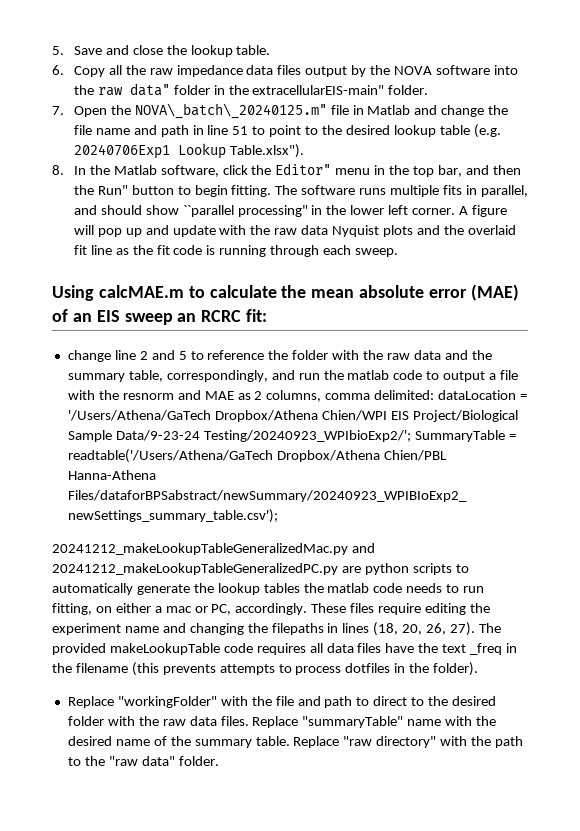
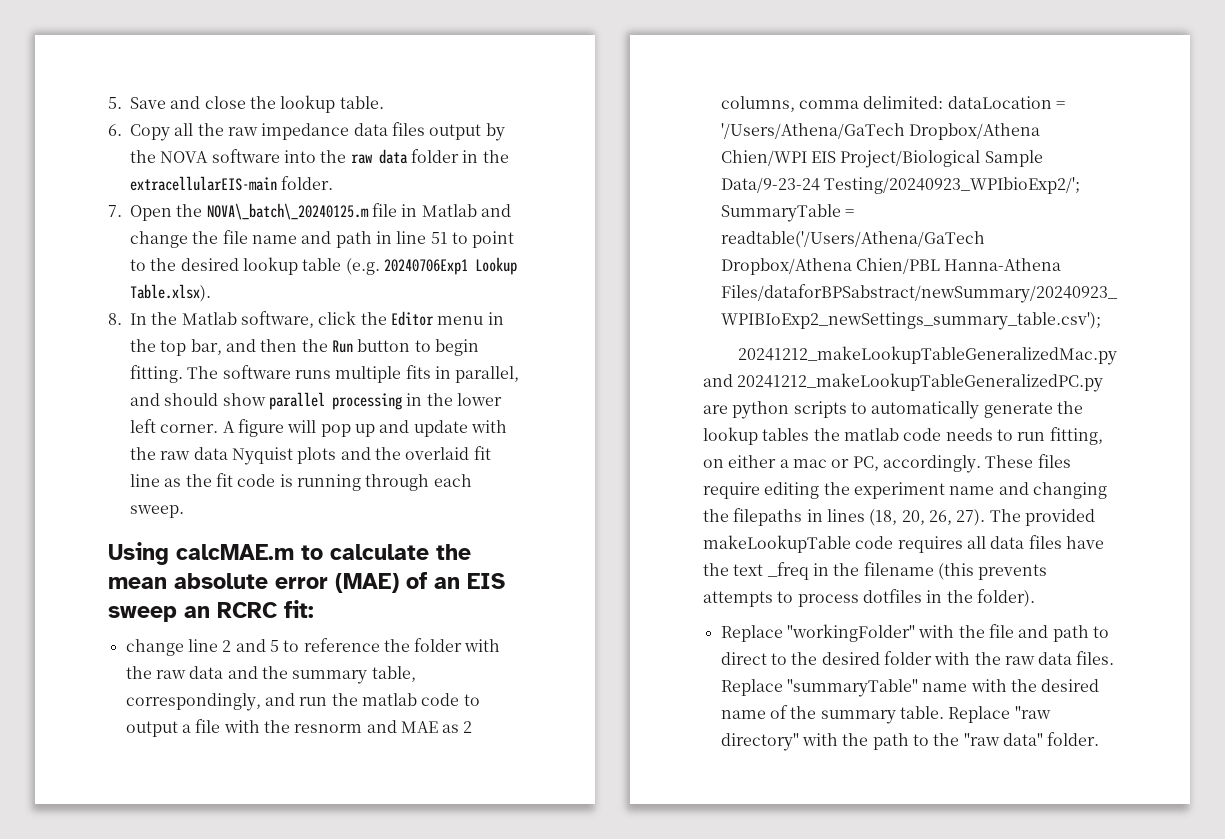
[129,83,170,96] data" -> [378,149,408,164] data
[252,85,385,95] extracellularEIS-main" -> [130,176,277,191] extracellularEIS-main
[134,103,327,119] NOVA\_batch\_20240125.m" -> [206,203,369,220] NOVA\_batch\_20240125.m
[229,144,304,158] Table.xlsx"). -> [130,284,211,302] Table.xlsx).
[275,163,332,175] Editor" -> [390,311,434,326] Editor
[97,185,128,195] Run" -> [331,340,353,353] Run
[182,205,308,217] ``parallel processing" -> [268,392,402,410] parallel processing

